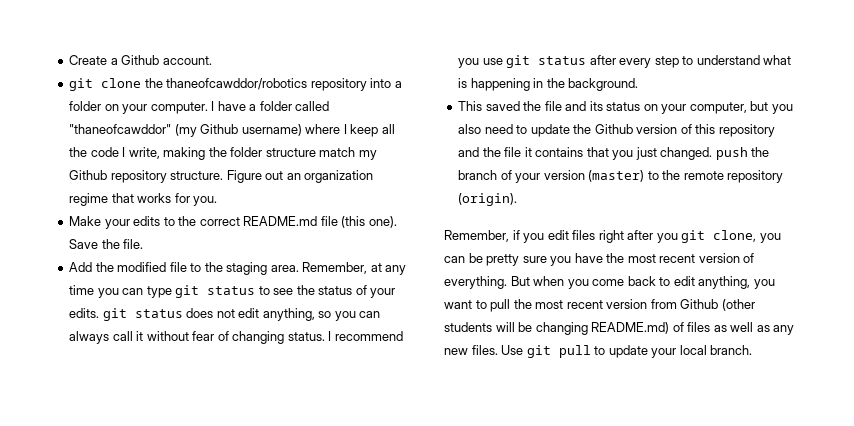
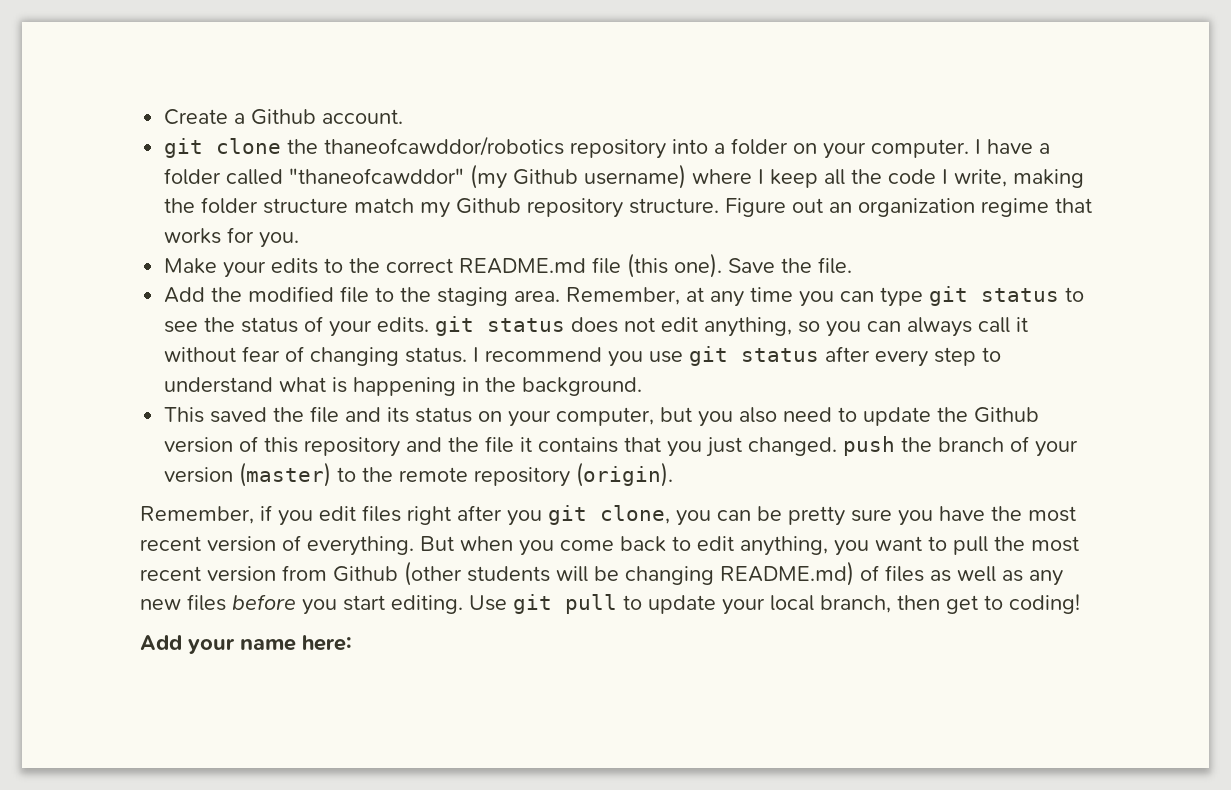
[471,345,498,355] files. -> [187,594,463,615] files before you start editing.
[710,345,753,355] branch. -> [820,594,1080,614] [140,635,352,654] branch, then get to coding! // Add your name here:

